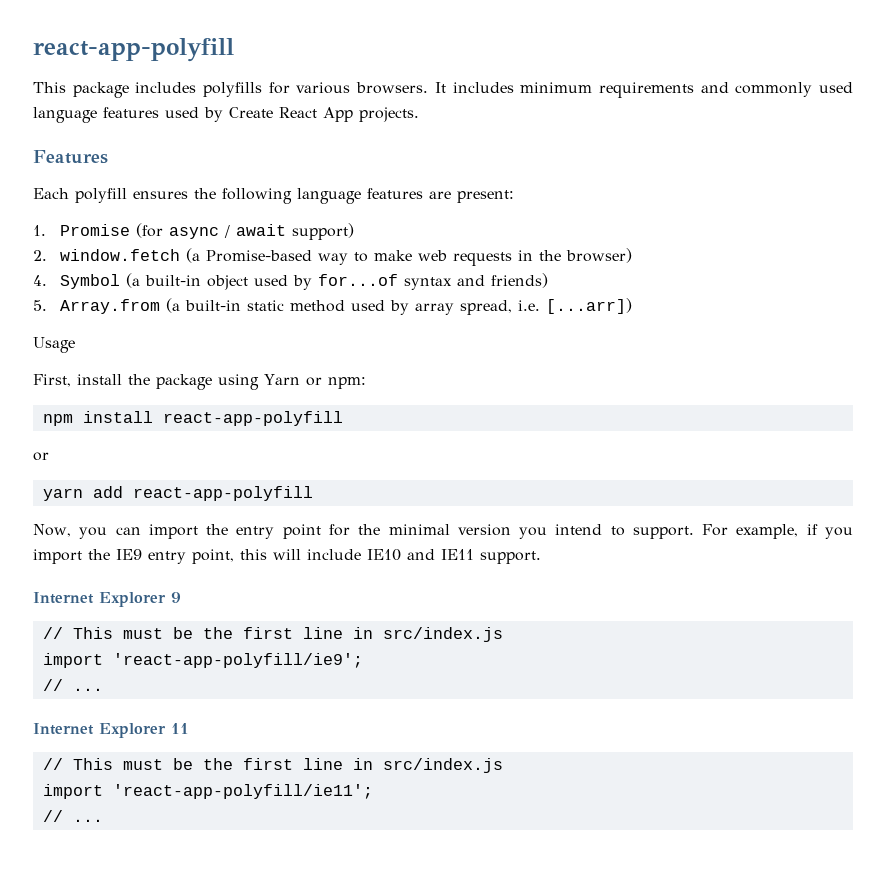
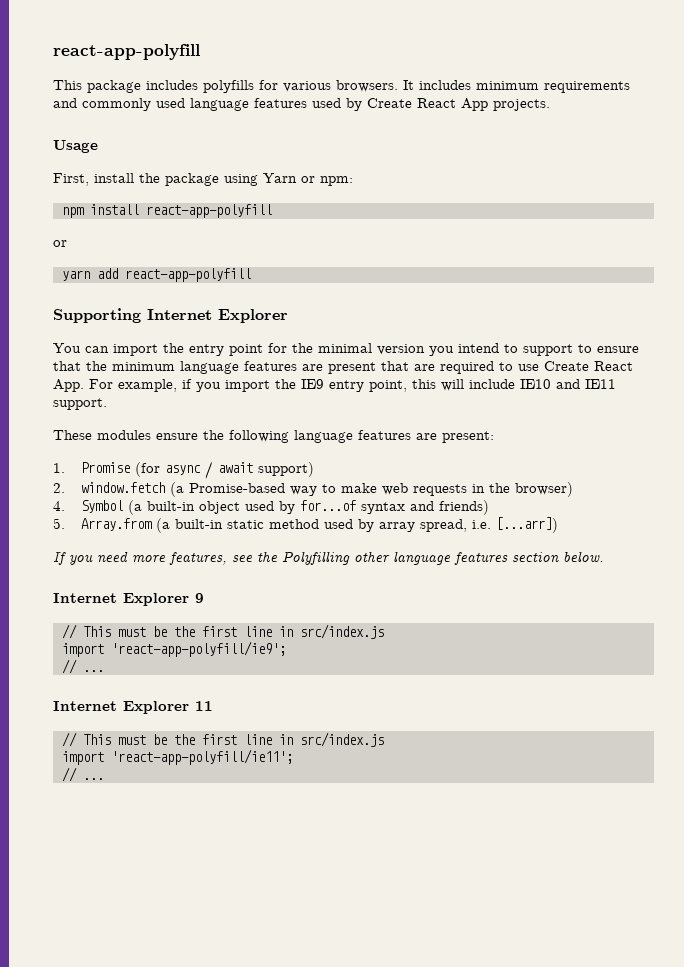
[33,150,108,164] [33,188,188,203] Features // Each polyfill ensures -> [53,140,98,153] [53,173,353,186] [61,204,272,218] [53,240,67,247] [61,268,251,282] [53,308,288,323] [53,343,639,356] [53,361,633,374] [53,379,616,392] [53,398,107,410] [53,430,198,440] Usage // First, install the package using Yarn or npm: // npm install react-app-polyfill // or // yarn add react-app-polyfill // Supporting Internet Explorer // You can import the entry point for the minimal version you intend to support to ensure that the minimum language features are present that are required to use Create React App. For example, if you import the IE9 entry point, this will include IE10 and IE11 support. // These modules ensure
[33,337,75,353] [33,374,366,390] [42,411,343,426] [33,452,49,461] [42,486,313,501] [33,524,854,539] [33,549,541,564] Usage // First, install the package using Yarn or npm: // npm install react-app-polyfill // or // yarn add react-app-polyfill // Now, you can import the entry point for the minimal version you intend to support. For example, if you import the IE9 entry point, this will include IE10 and IE11 support. -> [53,551,604,565] If you need more features, see the Polyfilling other language features section below.

